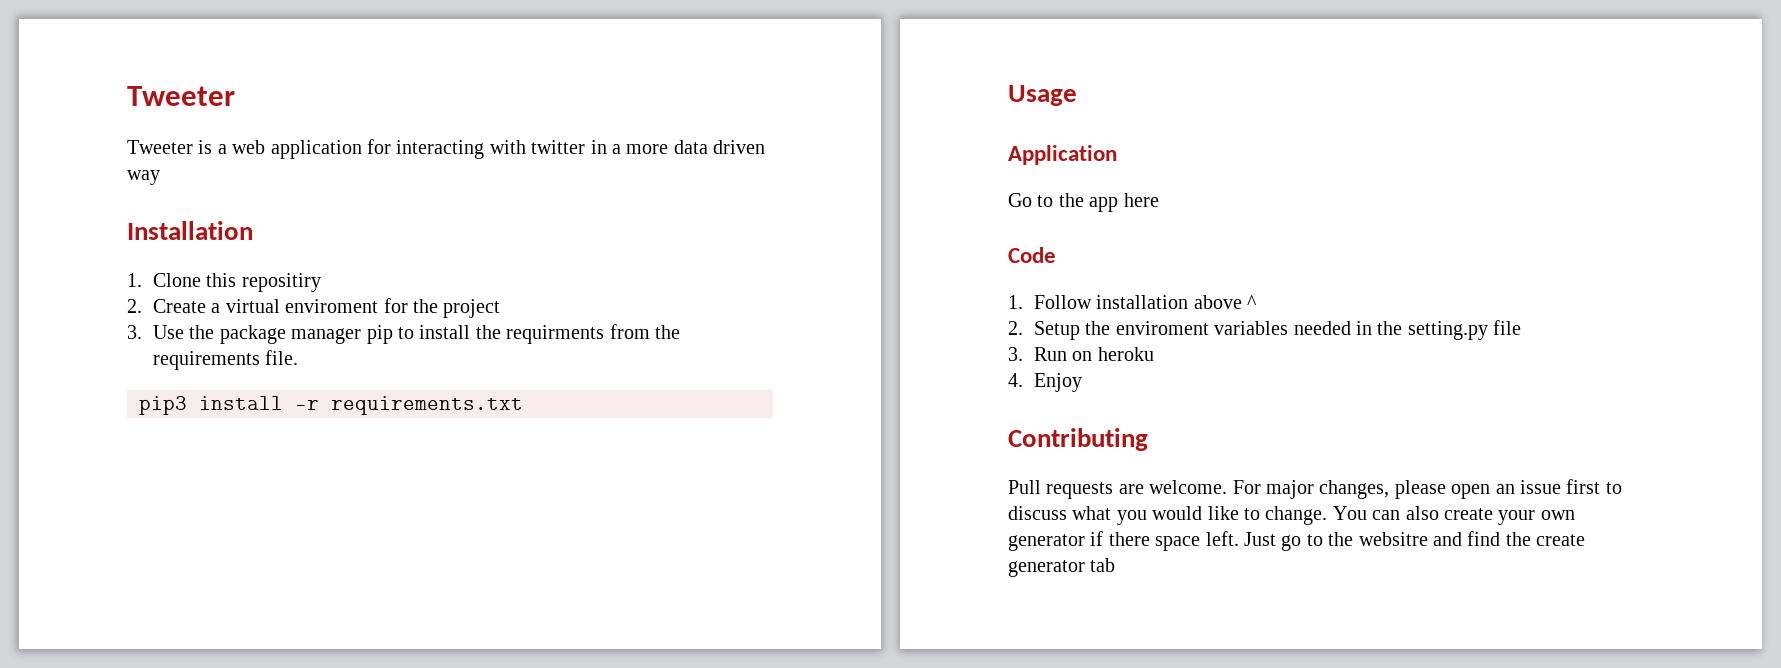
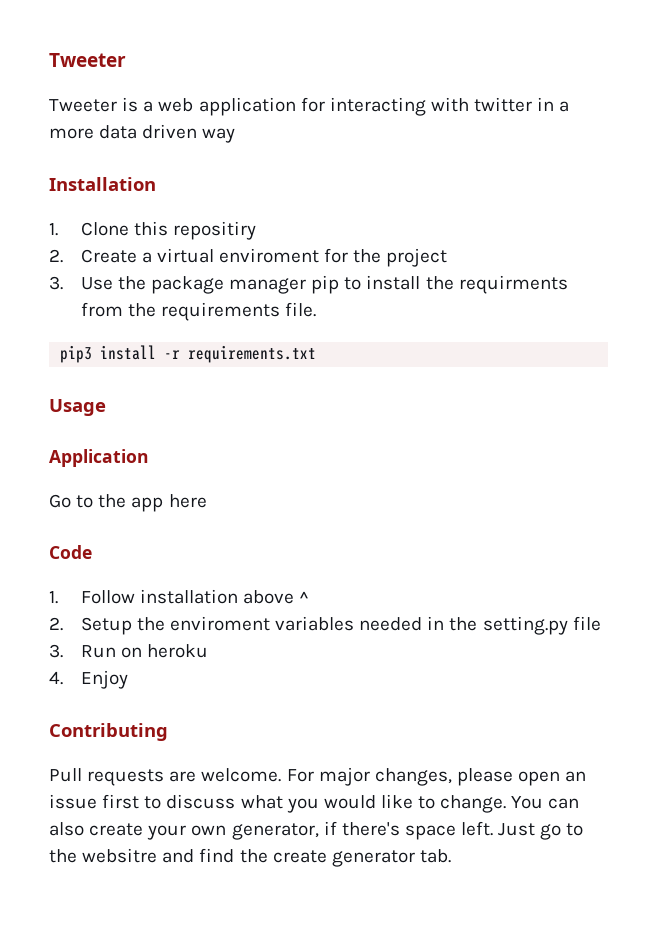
[1008,531,1150,551] generator if there -> [231,821,400,840] generator, if there's
[1090,558,1116,572] tab -> [419,849,451,863] tab.

